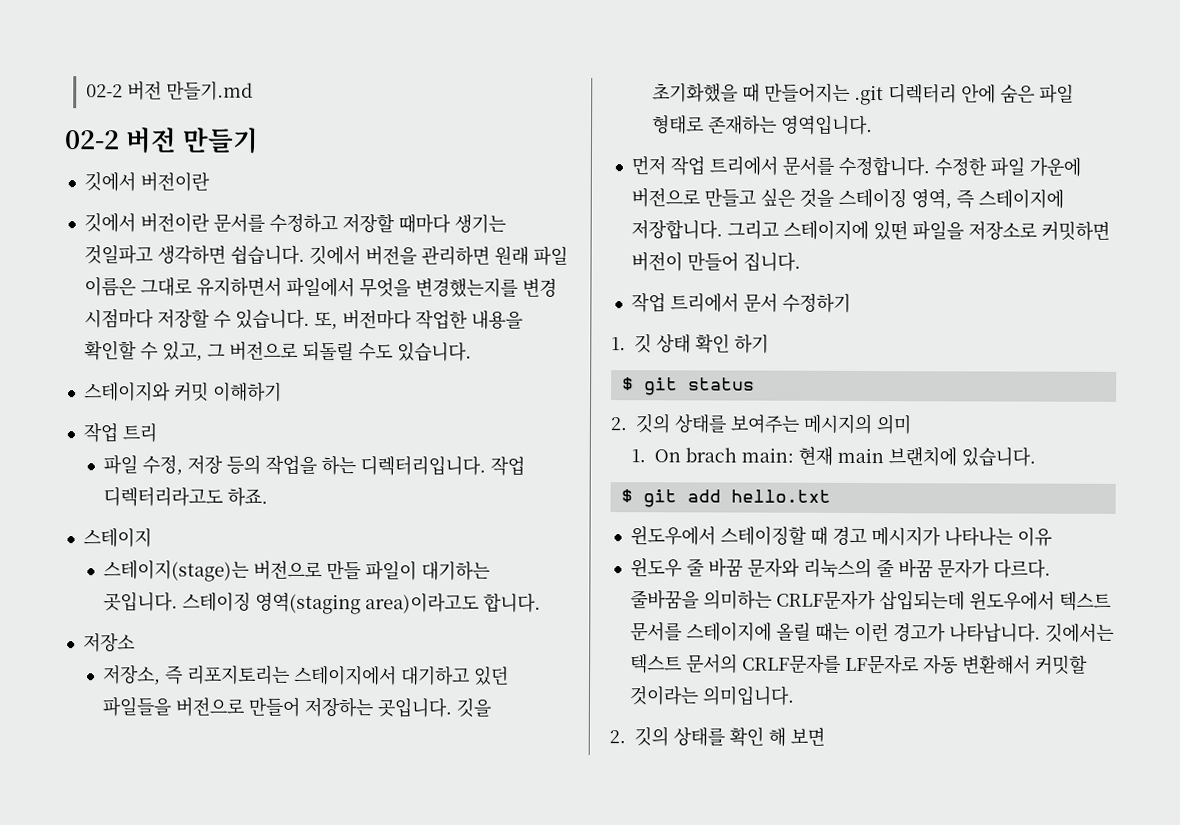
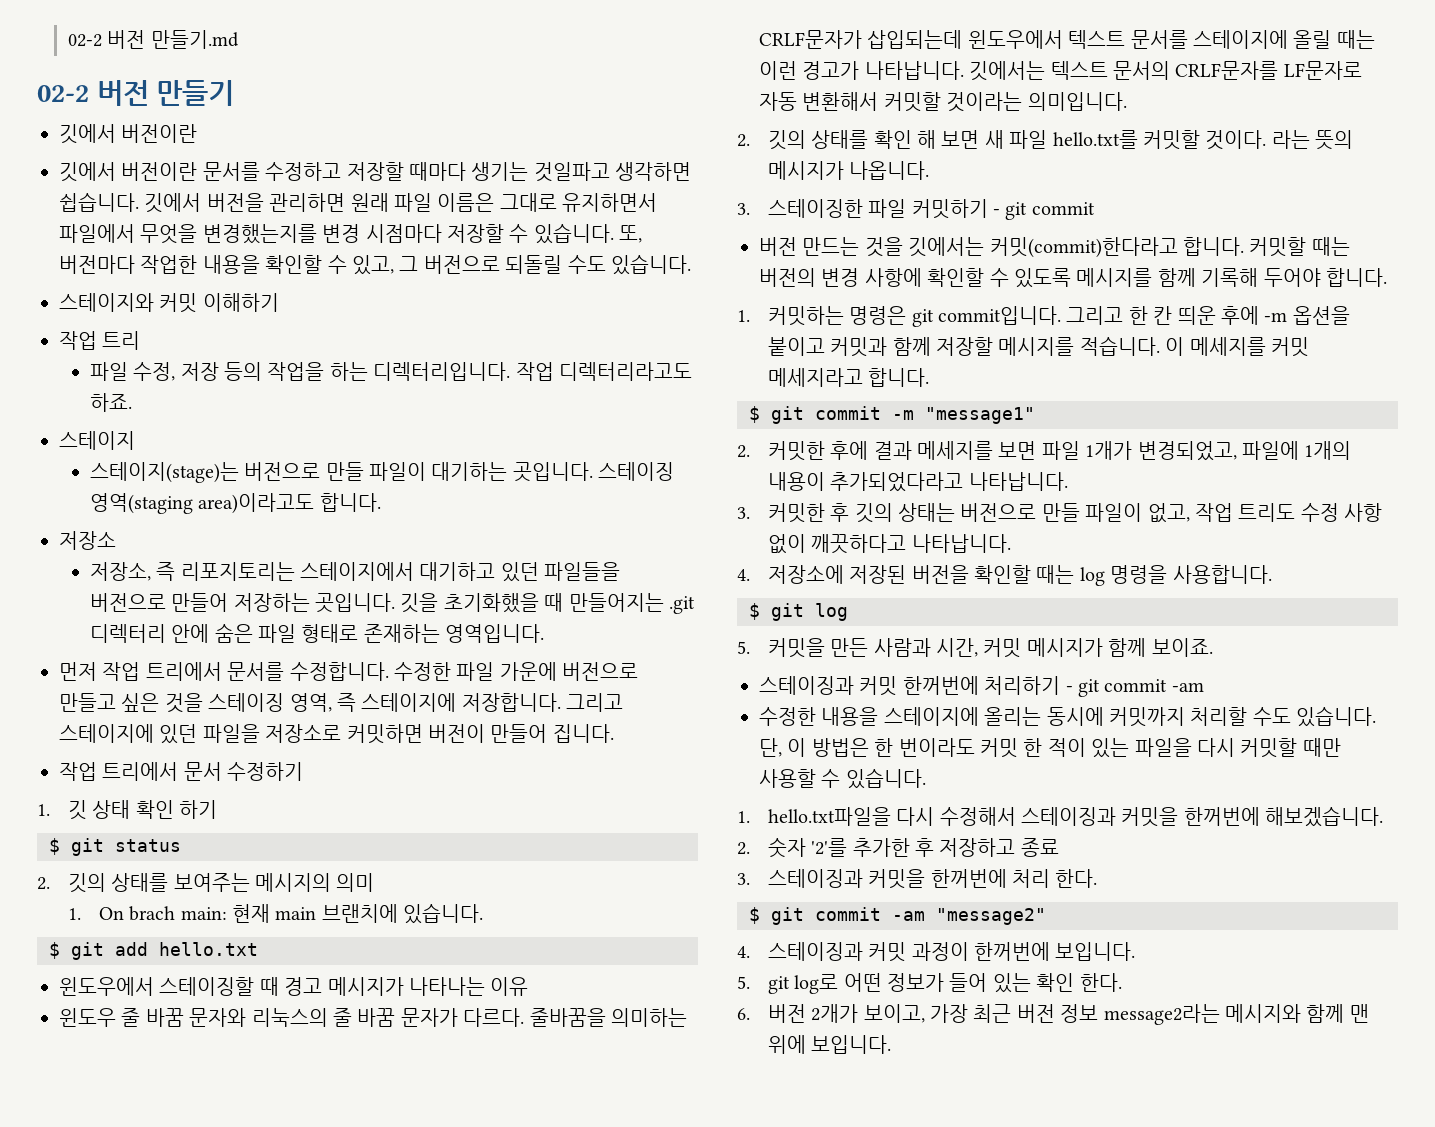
[872,221,908,241] 있떤 -> [159,724,198,744] 있던
(825, 736) none -> [984,130,1354,150] [767,161,930,180] [737,199,1095,220] [759,237,1350,258] [759,268,1387,288] [737,306,1350,327] [767,336,1310,357] [767,368,930,387] [749,406,1035,424] [737,441,1352,461] [767,472,1068,492] [737,503,1383,523] [767,534,1011,554] [737,565,1272,586] [749,603,848,621] [737,638,1213,658] [759,676,1204,697] [759,706,1377,727] [759,738,1341,758] [759,768,926,789] [737,806,1384,827] [737,837,1059,858] [737,869,1098,889] [749,907,1046,925] [737,942,1136,962] [737,973,1122,994] [737,1004,1369,1025] [767,1035,892,1054] 새 파일 hello.txt를 커밋할 것이다. 라는 뜻의 메시지가 나옵니다. // 3. 스테이징한 파일 커밋하기 - git commit // 버전 만드는 것을 깃에서는 커밋(commit)한다라고 합니다. 커밋할 때는 버전의 변경 사항에 확인할 수 있도록 메시지를 함께 기록해 두어야 합니다. // 1. 커밋하는 명령은 git commit입니다. 그리고 한 칸 띄운 후에 -m 옵션을 붙이고 커밋과 함께 저장할 메시지를 적습니다. 이 메세지를 커밋 메세지라고 합니다. // $ git commit -m "message1" // 2. 커밋한 후에 결과 메세지를 보면 파일 1개가 변경되었고, 파일에 1개의 내용이 추가되었다라고 나타납니다. // 3. 커밋한 후 깃의 상태는 버전으로 만들 파일이 없고, 작업 트리도 수정 사항 없이 깨끗하다고 나타납니다. // 4. 저장소에 저장된 버전을 확인할 때는 log 명령을 사용합니다. // $ git log // 5. 커밋을 만든 사람과 시간, 커밋 메시지가 함께 보이죠. // 스테이징과 커밋 한꺼번에 처리하기 - git commit -am // 수정한 내용을 스테이지에 올리는 동시에 커밋까지 처리할 수도 있습니다. 단, 이 방법은 한 번이라도 커밋 한 적이 있는 파일을 다시 커밋할 때만 사용할 수 있습니다. // 1. hello.txt파일을 다시 수정해서 스테이징과 커밋을 한꺼번에 해보겠습니다. // 2. 숫자 '2'를 추가한 후 저장하고 종료 // 3. 스테이징과 커밋을 한꺼번에 처리 한다. // $ git commit -am "message2" // 4. 스테이징과 커밋 과정이 한꺼번에 보입니다. // 5. git log로 어떤 정보가 들어 있는 확인 한다. // 6. 버전 2개가 보이고, 가장 최근 버전 정보 message2라는 메시지와 함께 맨 위에 보입니다.

